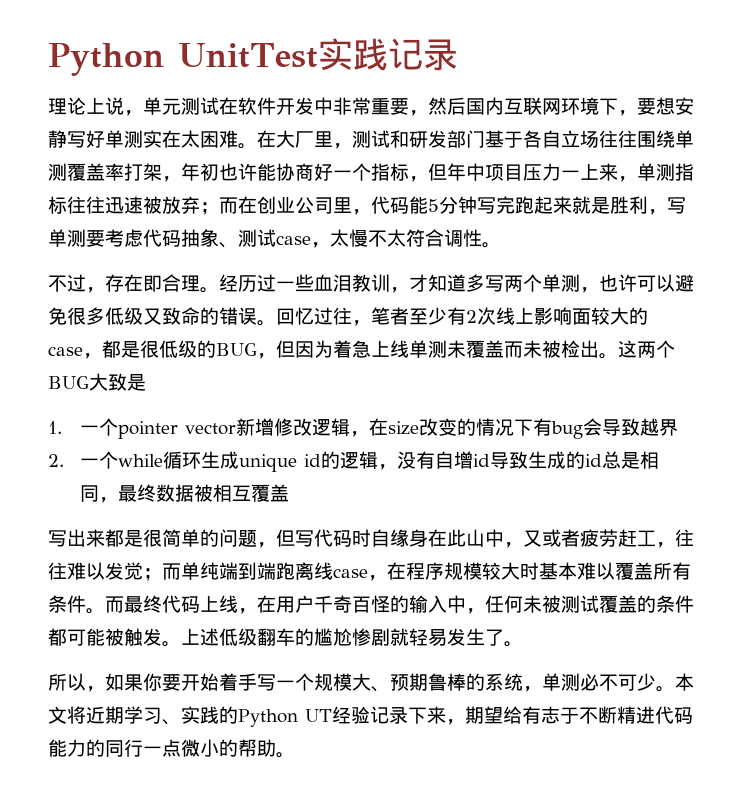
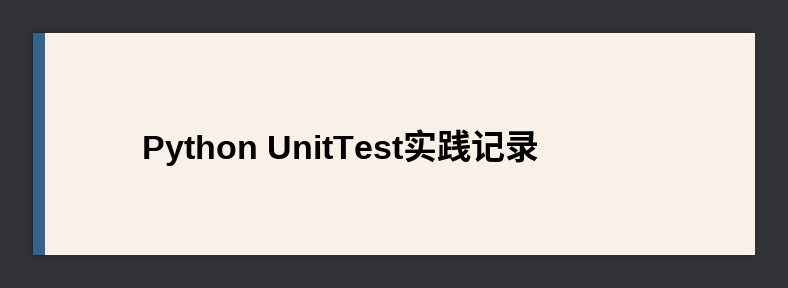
[48,97,694,116] [48,130,694,149] [48,163,694,182] [48,196,686,215] [48,229,501,248] [48,274,694,293] [48,307,648,326] [48,340,675,359] [48,373,146,391] [48,418,678,439] [48,451,659,472] [79,484,289,503] [48,529,694,548] [48,562,691,581] [48,595,694,614] [48,628,523,647] [48,673,694,692] [48,706,693,727] [48,739,295,758] // 理论上说，单元测试在软件开发中非常重要，然后国内互联网环境下，要想安静写好单测实在太困难。在大厂里，测试和研发部门基于各自立场往往围绕单测覆盖率打架，年初也许能协商好一个指标，但年中项目压力一上来，单测指标往往迅速被放弃；而在创业公司里，代码能5分钟写完跑起来就是胜利，写单测要考虑代码抽象、测试case，太慢不太符合调性。 // 不过，存在即合理。经历过一些血泪教训，才知道多写两个单测，也许可以避免很多低级又致命的错误。回忆过往，笔者至少有2次线上影响面较大的case，都是很低级的BUG，但因为着急上线单测未覆盖而未被检出。这两个BUG大致是 // 1.一个pointer vector新增修改逻辑，在size改变的情况下有bug会导致越界 // 2.一个while循环生成unique id的逻辑，没有自增id导致生成的id总是相同，最终数据被相互覆盖 // 写出来都是很简单的问题，但写代码时自缘身在此山中，又或者疲劳赶工，往往难以发觉；而单纯端到端跑离线case，在程序规模较大时基本难以覆盖所有条件。而最终代码上线，在用户千奇百怪的输入中，任何未被测试覆盖的条件都可能被触发。上述低级翻车的尴尬惨剧就轻易发生了。 // 所以，如果你要开始着手写一个规模大、预期鲁棒的系统，单测必不可少。本文将近期学习、实践的Python UT经验记录下来，期望给有志于不断精进代码能力的同行一点微小的帮助。 -> (540, 147) none

